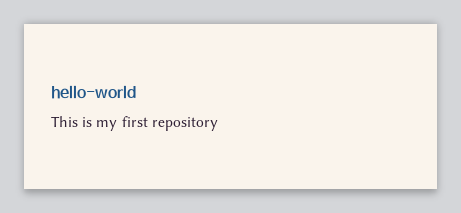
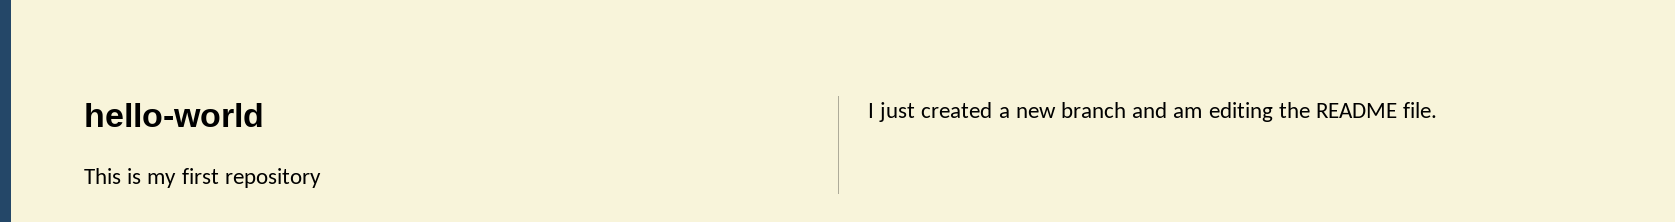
(218, 124) none -> [868,102,1438,122] // I just created a new branch and am editing the README file.

